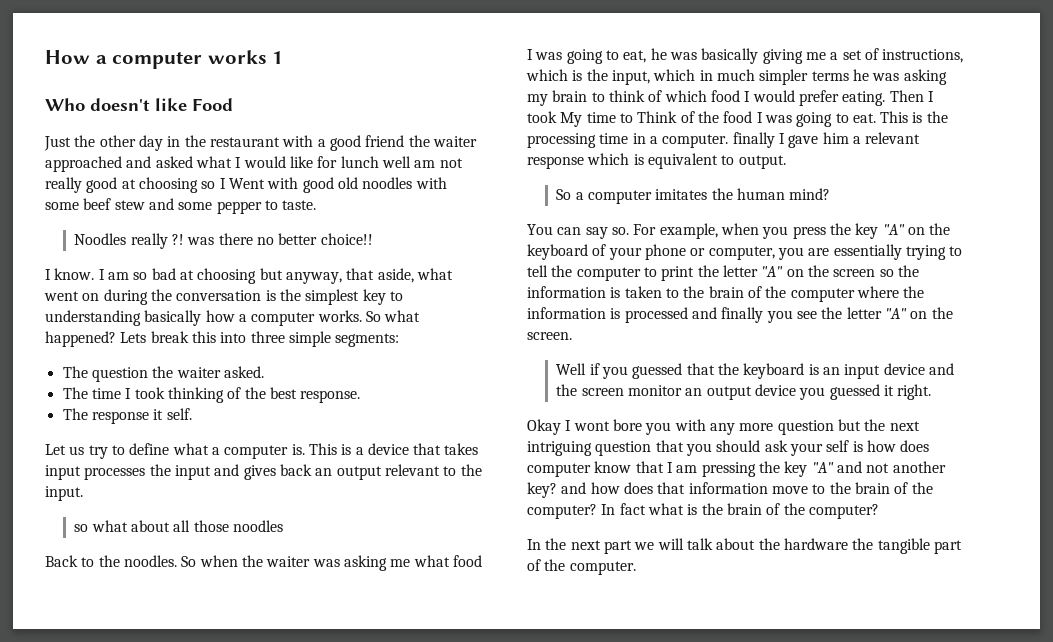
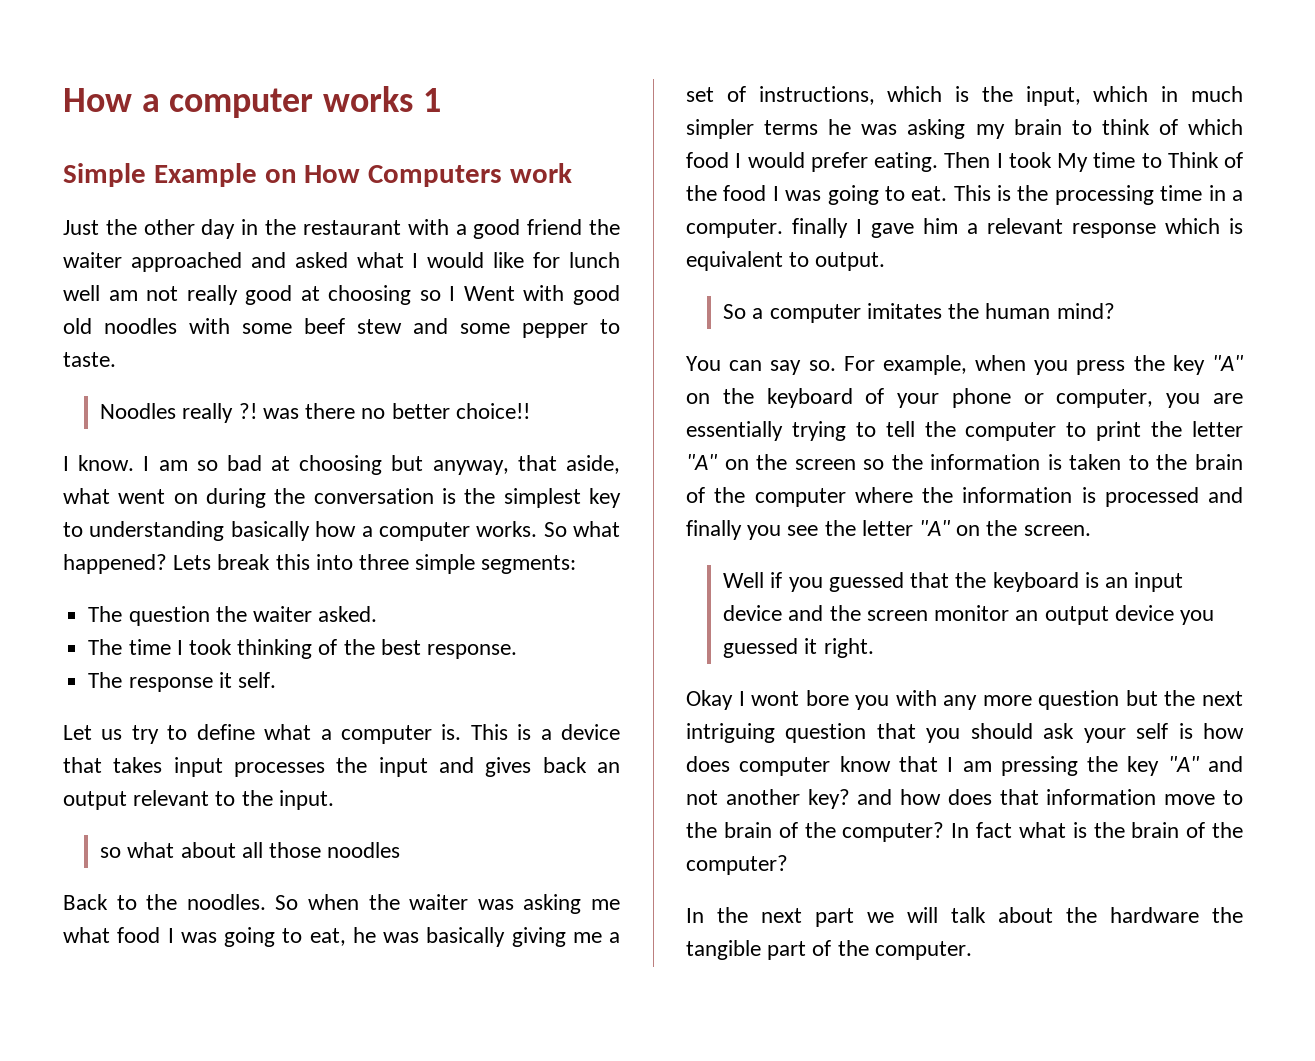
[45,98,233,111] Who doesn't like Food -> [63,163,573,187] Simple Example on How Computers work

